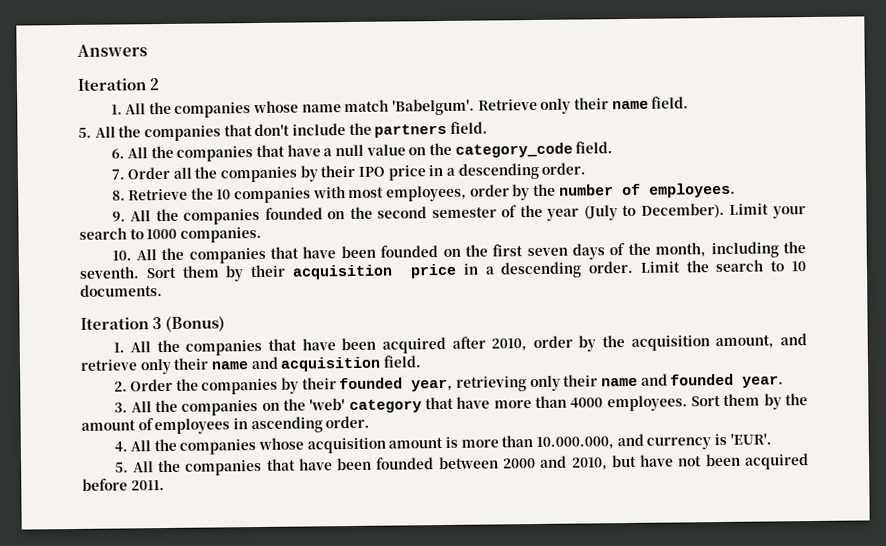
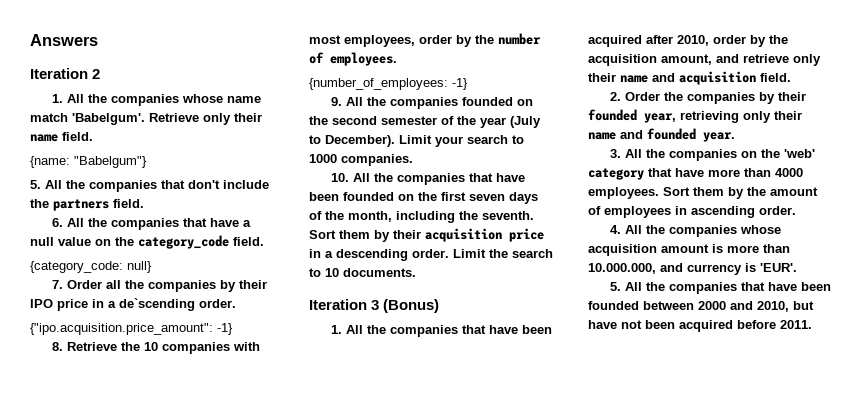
(690, 102) none -> [30,156,147,168] // {name: "Babelgum"}
(614, 147) none -> [30,261,152,273] // {category_code: null}
[457,162,587,180] descending order. -> [119,298,236,311] [30,323,233,335] de`scending order. // {"ipo.acquisition.price_amount": -1}
(736, 190) none -> [309,78,468,90] // {number_of_employees: -1}

